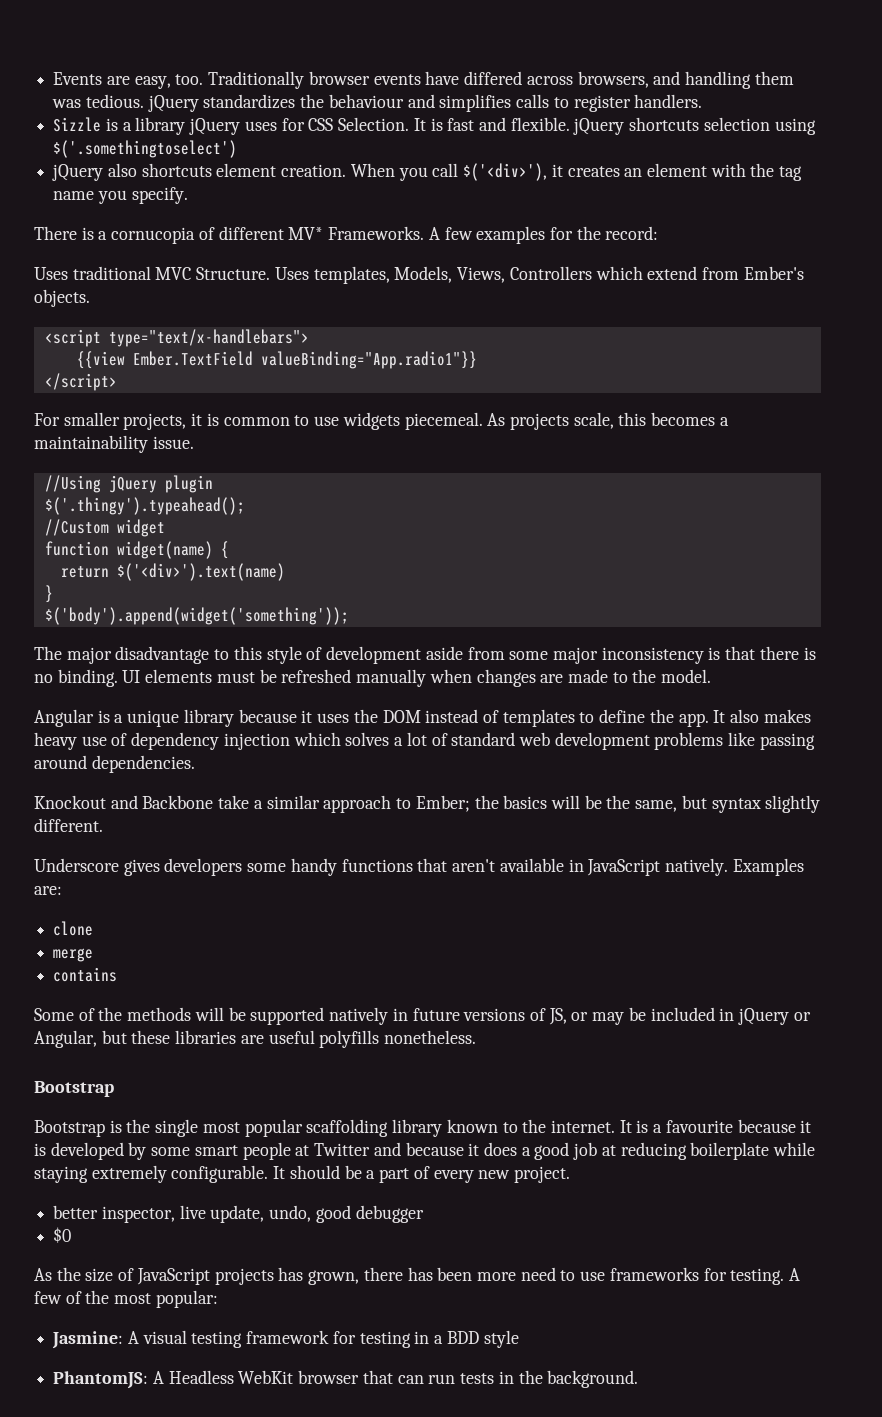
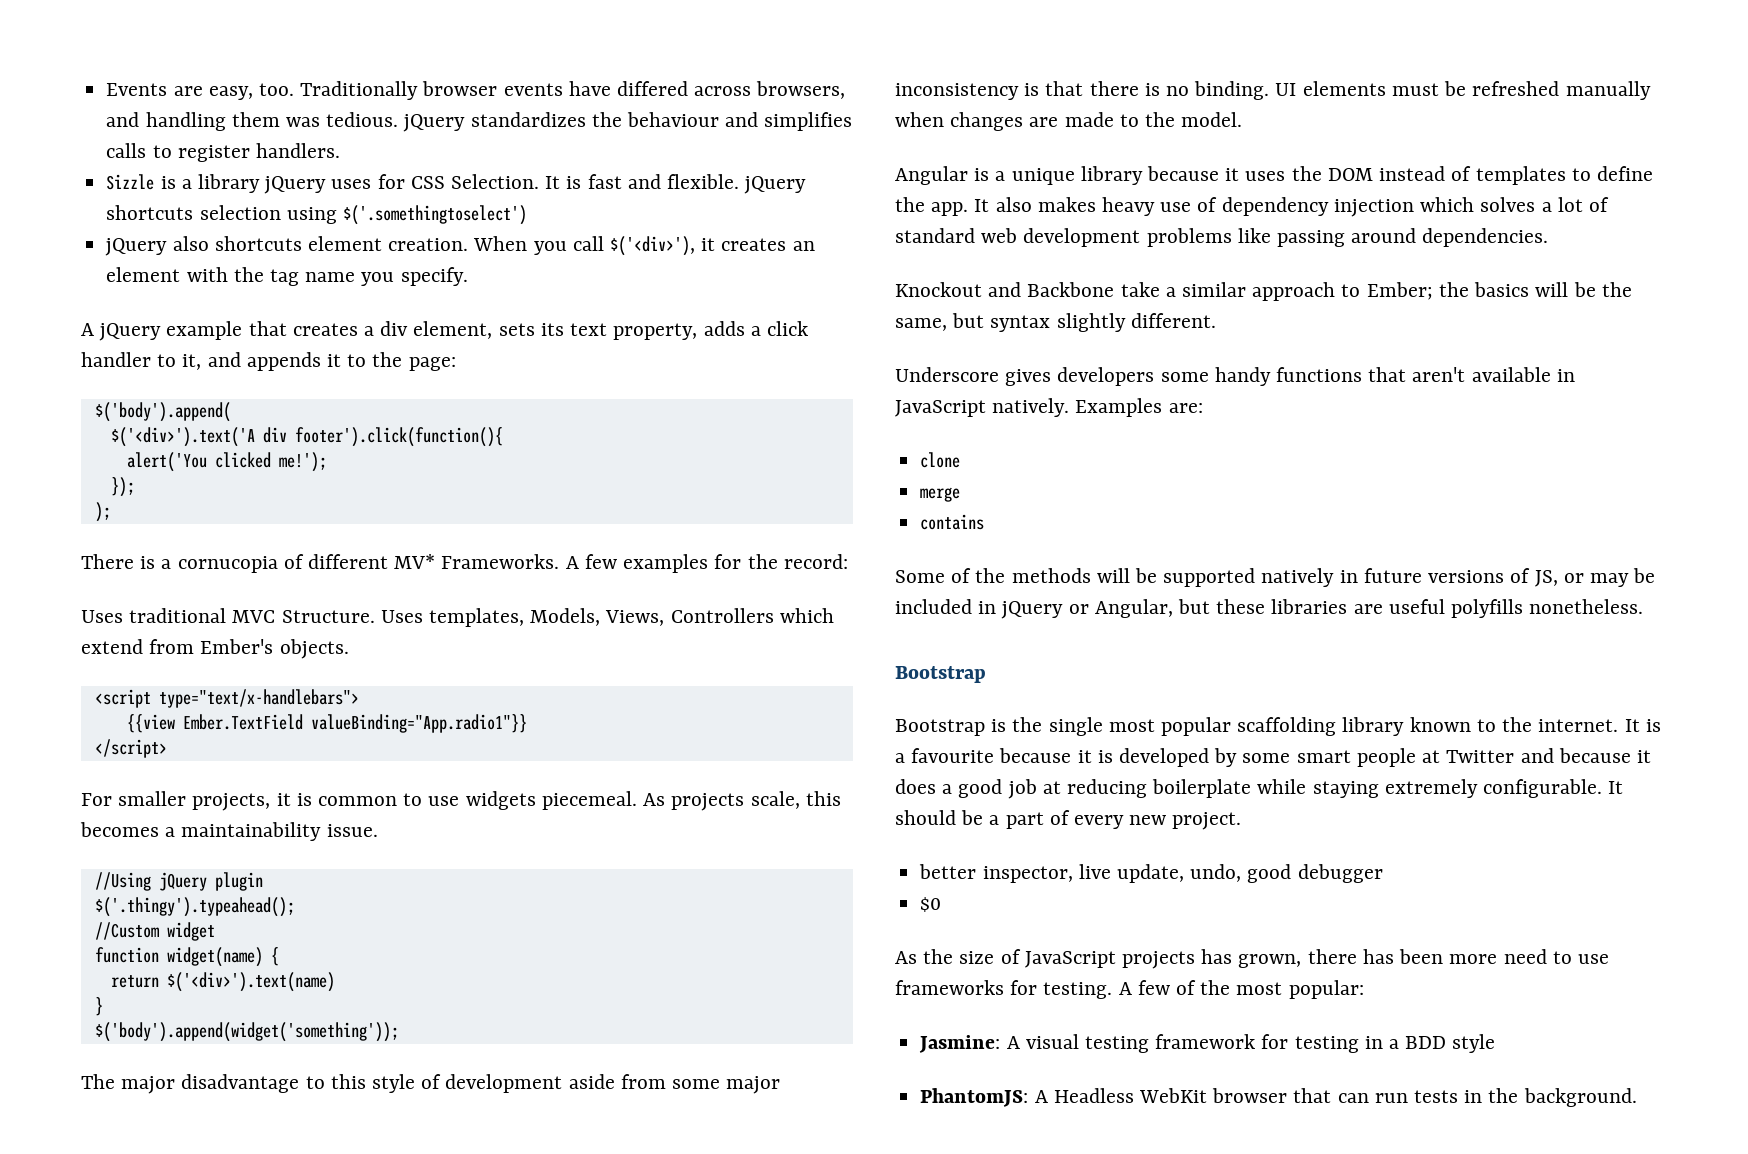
(188, 195) none -> [81,321,808,341] [81,352,456,371] [94,402,231,422] [110,427,503,447] [126,452,327,472] [110,477,135,497] [94,502,111,522] // A jQuery example that creates a div element, sets its text property, adds a click handler to it, and appends it to the page: // $('body').append( // $('<div>').text('A div footer').click(function(){ // alert('You clicked me!'); // }); // );

